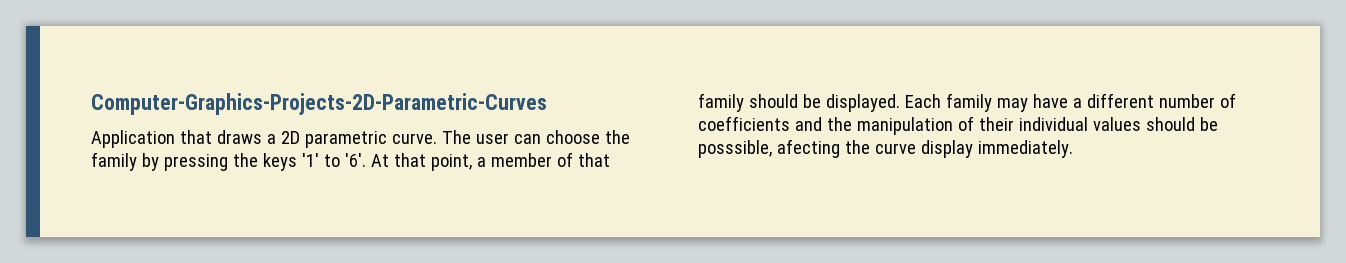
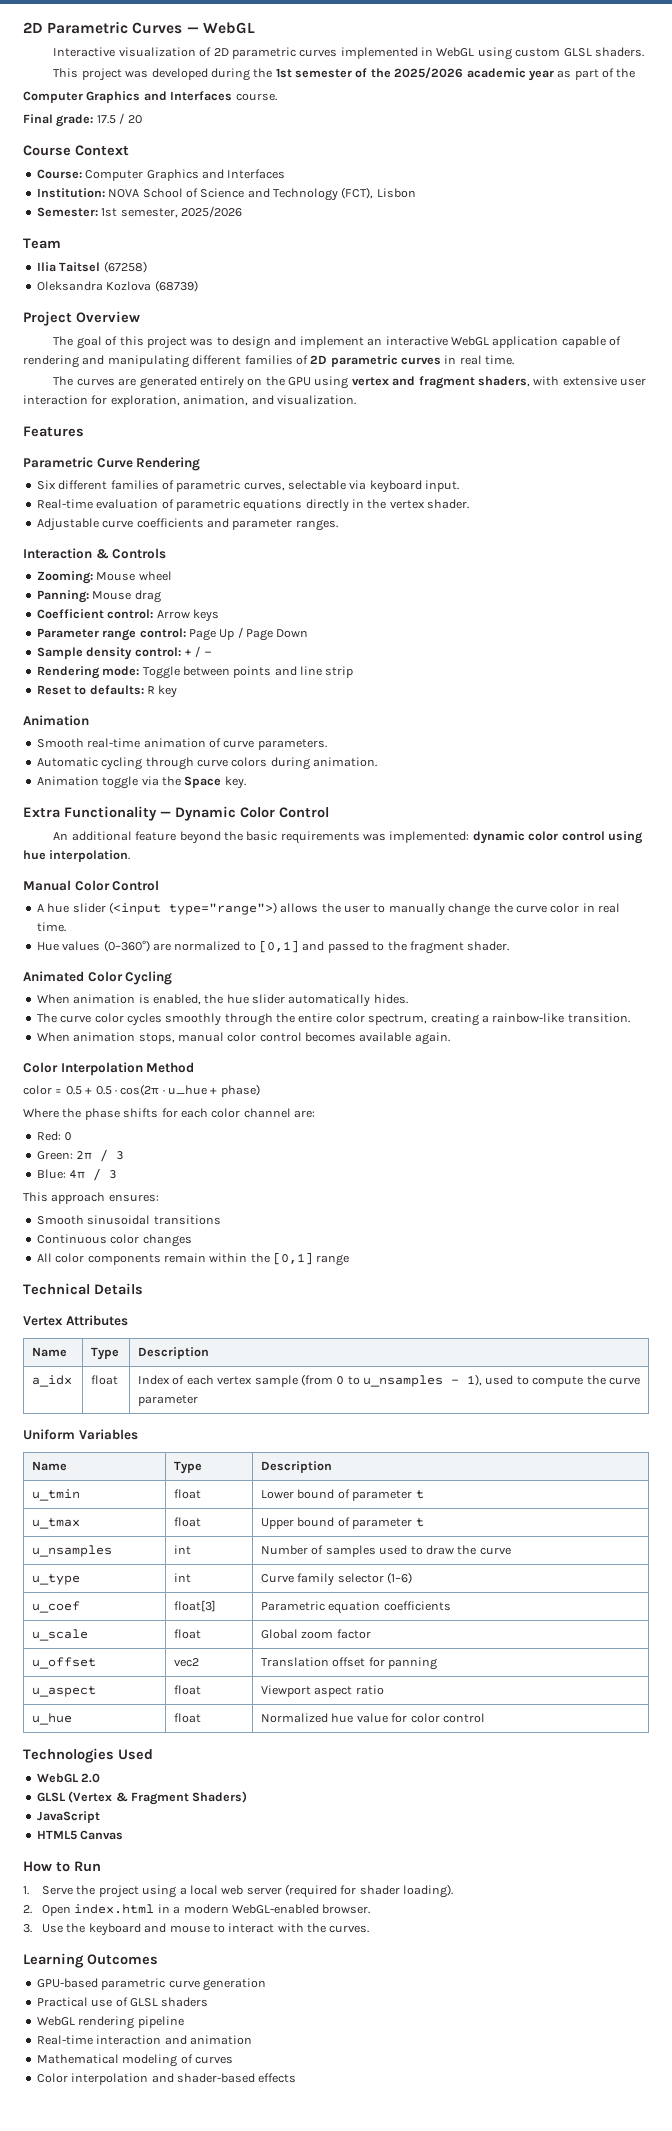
[91,93,547,115] [91,130,630,148] [91,152,610,171] [698,93,1236,112] [698,116,1218,135] [698,139,1073,158] Computer-Graphics-Projects-2D-Parametric-Curves // Application that draws a 2D parametric curve. The user can choose the family by pressing the keys '1' to '6'. At that point, a member of that family should be displayed. Each family may have a different number of coefficients and the manipulation of their individual values should be posssible, afecting the curve display immediately. -> [23,21,255,34] [53,47,644,60] [53,67,636,81] [23,91,277,103] [23,113,142,127] [23,145,129,156] [36,169,286,181] [36,187,416,201] [36,206,242,218] [23,238,61,249] [36,261,147,273] [36,280,198,292] [23,311,140,326] [53,336,622,349] [23,355,515,368] [53,376,647,389] [23,395,356,407] [23,426,84,437] [23,457,201,471] [36,480,460,493] [36,499,470,512] [36,518,338,531] [23,548,167,559] [36,571,172,584] [36,590,161,603] [36,609,219,622] [36,627,309,641] [36,646,212,660] [36,666,354,679] [36,685,178,698] [23,715,89,726] [36,738,327,750] [36,757,377,770] [36,776,246,789] [23,806,329,821] [53,831,643,844] [23,850,131,862] [23,880,160,891] [36,902,620,916] [36,922,66,932] [36,940,510,954] [23,971,173,985] [36,994,408,1007] [36,1013,630,1026] [36,1032,450,1045] [23,1062,195,1076] [23,1084,260,1097] [23,1108,315,1120] [36,1131,73,1141] [36,1149,125,1162] [36,1168,118,1181] [23,1192,159,1204] [36,1215,221,1225] [36,1234,192,1247] [36,1252,350,1266] [23,1283,143,1295] [23,1315,128,1326] [32,1347,68,1357] [91,1347,120,1360] [138,1347,210,1359] [32,1375,73,1387] [91,1375,119,1385] [138,1374,640,1387] [138,1395,199,1406] [23,1429,138,1440] [32,1461,68,1471] [174,1461,203,1474] [261,1461,333,1473] [32,1489,81,1501] [174,1489,202,1499] [261,1489,424,1501] [32,1518,81,1529] [174,1517,202,1527] [261,1517,424,1529] [32,1545,113,1557] [174,1545,192,1555] [261,1545,511,1557] [32,1574,81,1585] [174,1573,192,1583] [261,1572,413,1586] [32,1601,81,1613] [174,1600,217,1612] [261,1601,451,1614] [32,1629,89,1641] [174,1629,202,1639] [261,1629,371,1639] [32,1657,97,1669] [174,1658,200,1667] [261,1657,438,1670] [32,1686,97,1697] [174,1685,202,1695] [261,1685,384,1697] [32,1713,73,1725] [174,1713,202,1723] [261,1713,485,1723] [23,1748,153,1763] [36,1773,101,1783] [36,1791,248,1805] [36,1811,100,1823] [36,1830,124,1840] [23,1861,101,1872] [23,1884,454,1898] [23,1904,371,1916] [23,1923,370,1936] [23,1953,158,1968] [36,1978,266,1991] [36,1997,209,2007] [36,2016,184,2029] [36,2035,252,2045] [36,2054,233,2067] [36,2073,297,2085] 2D Parametric Curves — WebGL // Interactive visualization of 2D parametric curves implemented in WebGL using custom GLSL shaders. // This project was developed during the 1st semester of the 2025/2026 academic year as part of the // Computer Graphics and Interfaces course. // Final grade: 17.5 / 20 // Course Context // Course: Computer Graphics and Interfaces // Institution: NOVA School of Science and Technology (FCT), Lisbon // Semester: 1st semester, 2025/2026 // Team // Ilia Taitsel (67258) // Oleksandra Kozlova (68739) // Project Overview // The goal of this project was to design and implement an interactive WebGL application capable of rendering and manipulating different families of 2D parametric curves in real time. // The curves are generated entirely on the GPU using vertex and fragment shaders, with extensive user interaction for exploration, animation, and visualization. // Features // Parametric Curve Rendering // Six different families of parametric curves, selectable via keyboard input. // Real-time evaluation of parametric equations directly in the vertex shader. // Adjustable curve coefficients and parameter ranges. // Interaction & Controls // Zooming: Mouse wheel // Panning: Mouse drag // Coefficient control: Arrow keys // Parameter range control: Page Up / Page Down // Sample density control: + / - // Rendering mode: Toggle between points and line strip // Reset to defaults: R key // Animation // Smooth real-time animation of curve parameters. // Automatic cycling through curve colors during animation. // Animation toggle via the Space key. // Extra Functionality — Dynamic Color Control // An additional feature beyond the basic requirements was implemented: dynamic color control using hue interpolation. // Manual Color Control // A hue slider (<input type="range">) allows the user to manually change the curve color in real time. // Hue values (0–360°) are normalized to [0,1] and passed to the fragment shader. // Animated Color Cycling // When animation is enabled, the hue slider automatically hides. // The curve color cycles smoothly through the entire color spectrum, creating a rainbow-like transition. // When animation stops, manual color control becomes available again. // Color Interpolation Method // color = 0.5 + 0.5 · cos(2π · u_hue + phase) // Where the phase shifts for each color channel are: // Red: 0 // Green: 2π / 3 // Blue: 4π / 3 // This approach ensures: // Smooth sinusoidal transitions // Continuous color changes // All color components remain within the [0,1] range // Technical Details // Vertex Attributes // Name | Type | Description // a_idx | float | Index of each vertex sample (from 0 to u_nsamples - 1), used to compute the curve parameter // Uniform Variables // Name | Type | Description // u_tmin | float | Lower bound of parameter t // u_tmax | float | Upper bound of parameter t // u_nsamples | int | Number of samples used to draw the curve // u_type | int | Curve family selector (1–6) // u_coef | float[3] | Parametric equation coefficients // u_scale | float | Global zoom factor // u_offset | vec2 | Translation offset for panning // u_aspect | float | Viewport aspect ratio // u_hue | float | Normalized hue value for color control // Technologies Used // WebGL 2.0 // GLSL (Vertex & Fragment Shaders) // JavaScript // HTML5 Canvas // How to Run // 1. Serve the project using a local web server (required for shader loading). // 2. Open index.html in a modern WebGL-enabled browser. // 3. Use the keyboard and mouse to interact with the curves. // Learning Outcomes // GPU-based parametric curve generation // Practical use of GLSL shaders // WebGL rendering pipeline // Real-time interaction and animation // Mathematical modeling of curves // Color interpolation and shader-based effects

